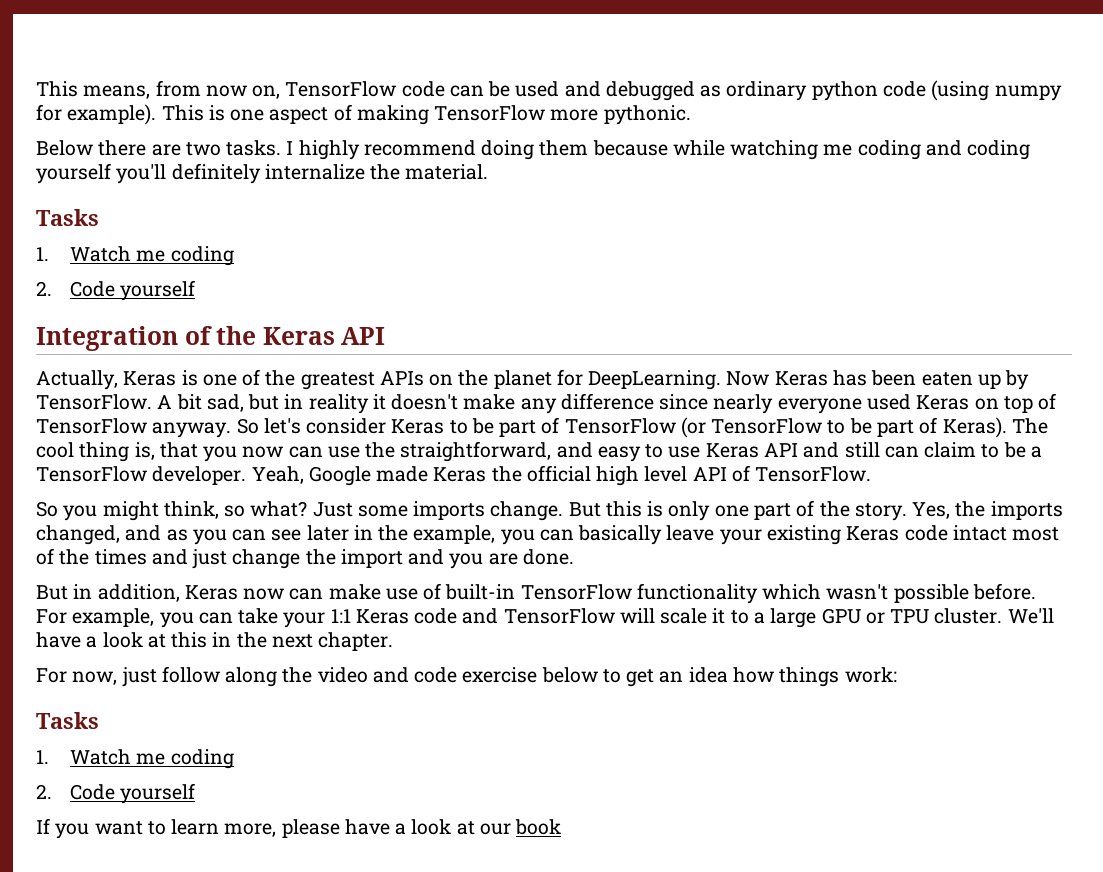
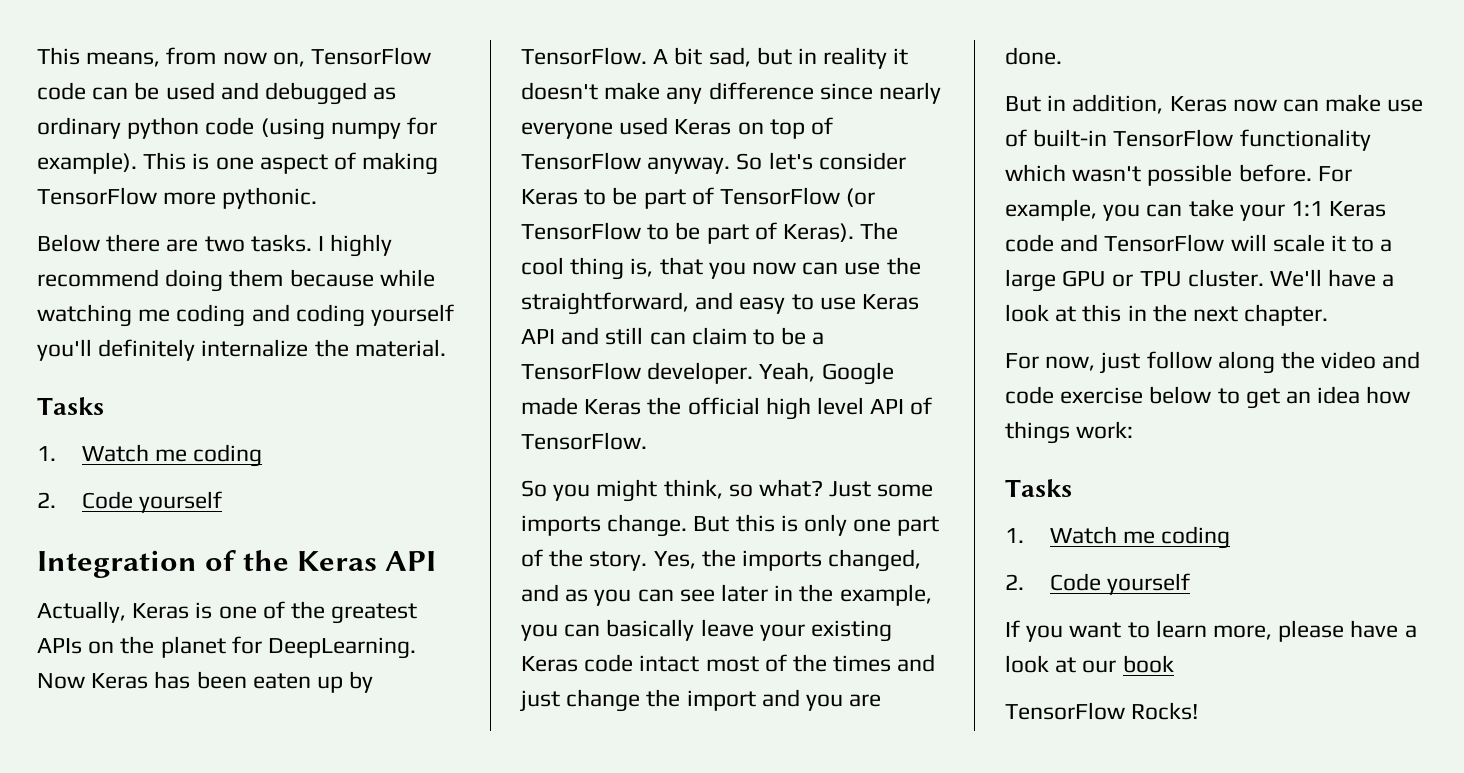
(562, 827) none -> [1005,702,1199,720] // TensorFlow Rocks!

